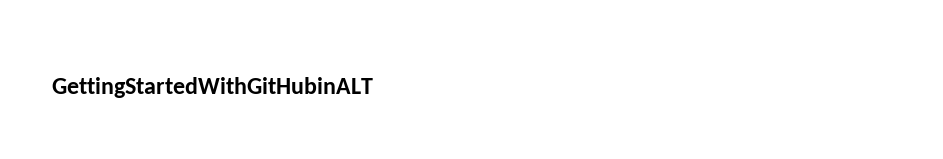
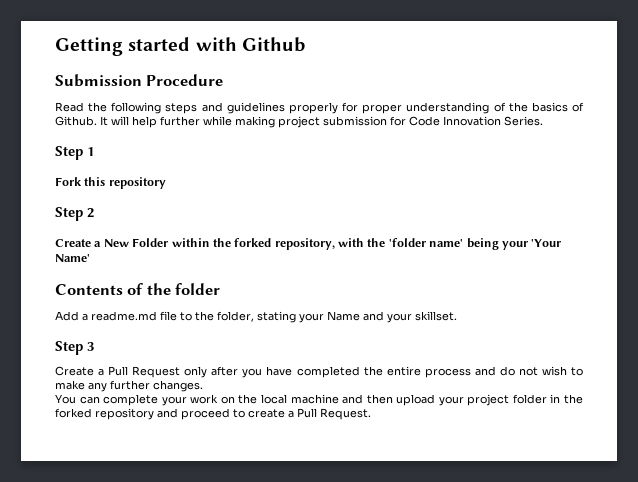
[52,77,373,98] GettingStartedWithGitHubinALT -> [55,37,305,56] [55,74,224,87] [55,102,584,114] [55,116,543,128] [55,146,94,160] [55,177,166,189] [55,207,94,221] [55,238,562,250] [55,254,90,262] [55,283,221,295] [55,311,457,323] [55,341,94,355] [55,366,583,378] [55,380,203,392] [55,394,583,406] [55,408,371,420] Getting started with Github // Submission Procedure // Read the following steps and guidelines properly for proper understanding of the basics of Github. It will help further while making project submission for Code Innovation Series. // Step 1 // Fork this repository // Step 2 // Create a New Folder within the forked repository, with the 'folder name' being your 'Your Name' // Contents of the folder // Add a readme.md file to the folder, stating your Name and your skillset. // Step 3 // Create a Pull Request only after you have completed the entire process and do not wish to make any further changes. // You can complete your work on the local machine and then upload your project folder in the forked repository and proceed to create a Pull Request.

